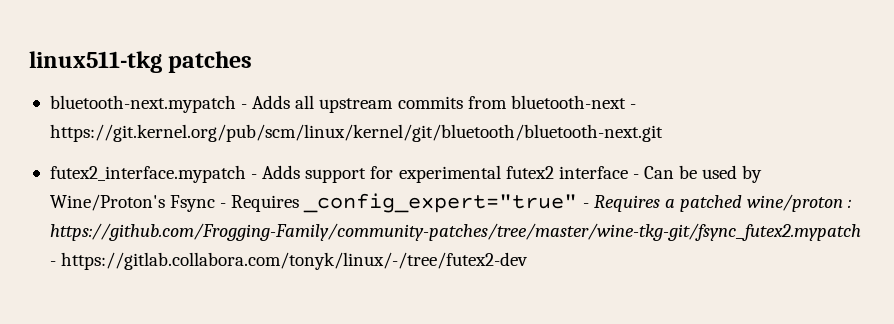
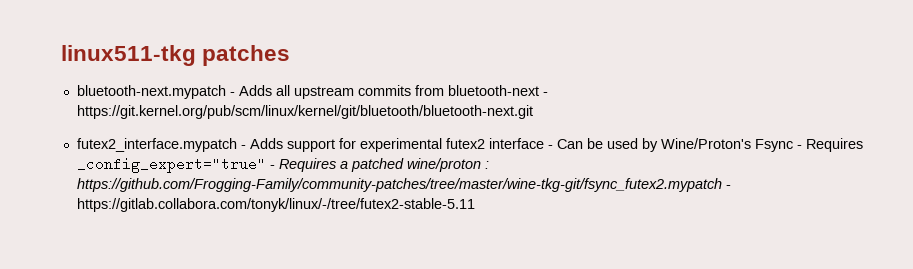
[61,252,529,270] https://gitlab.collabora.com/tonyk/linux/-/tree/futex2-dev -> [76,198,475,212] https://gitlab.collabora.com/tonyk/linux/-/tree/futex2-stable-5.11

